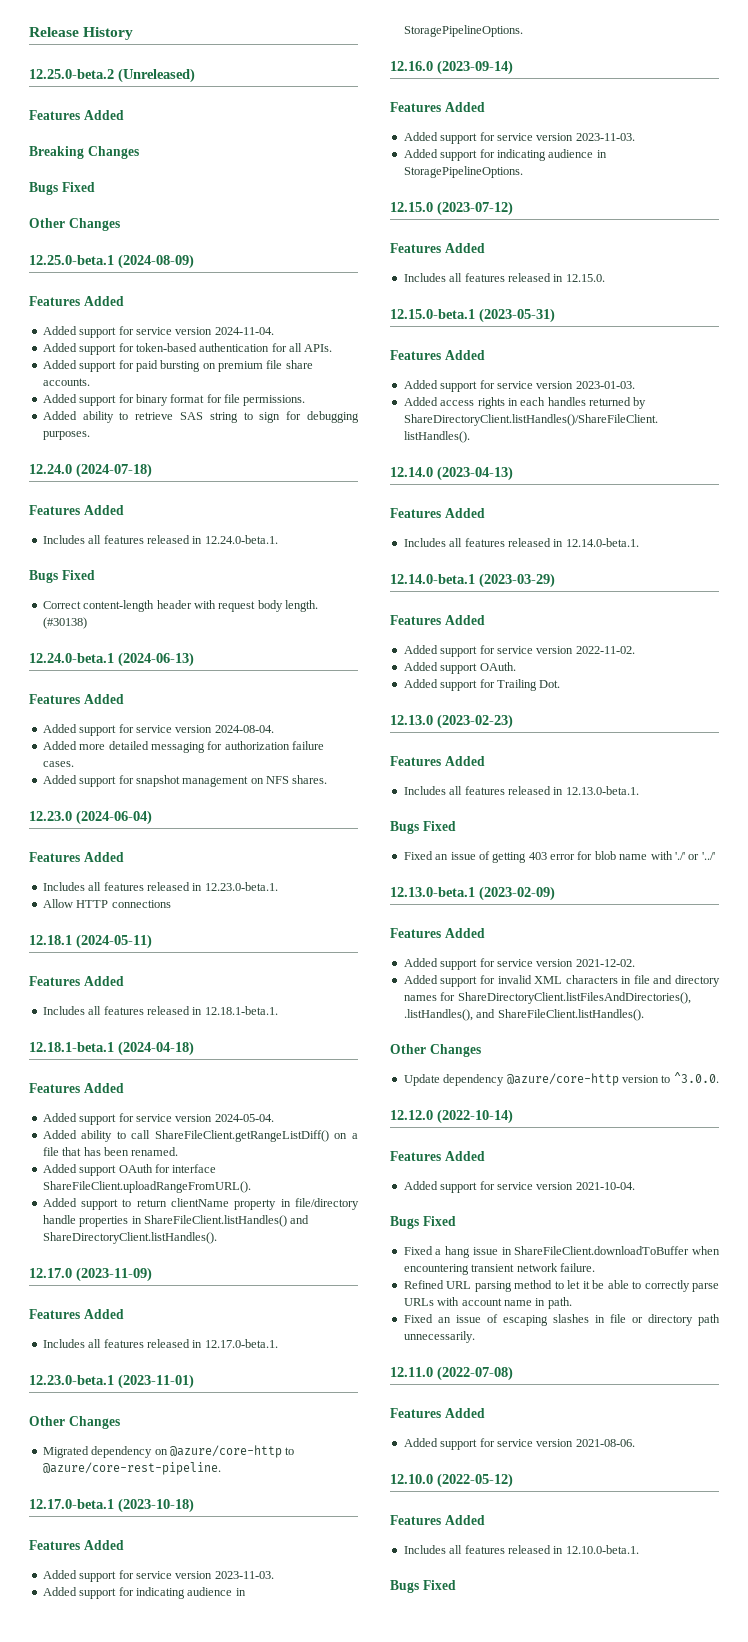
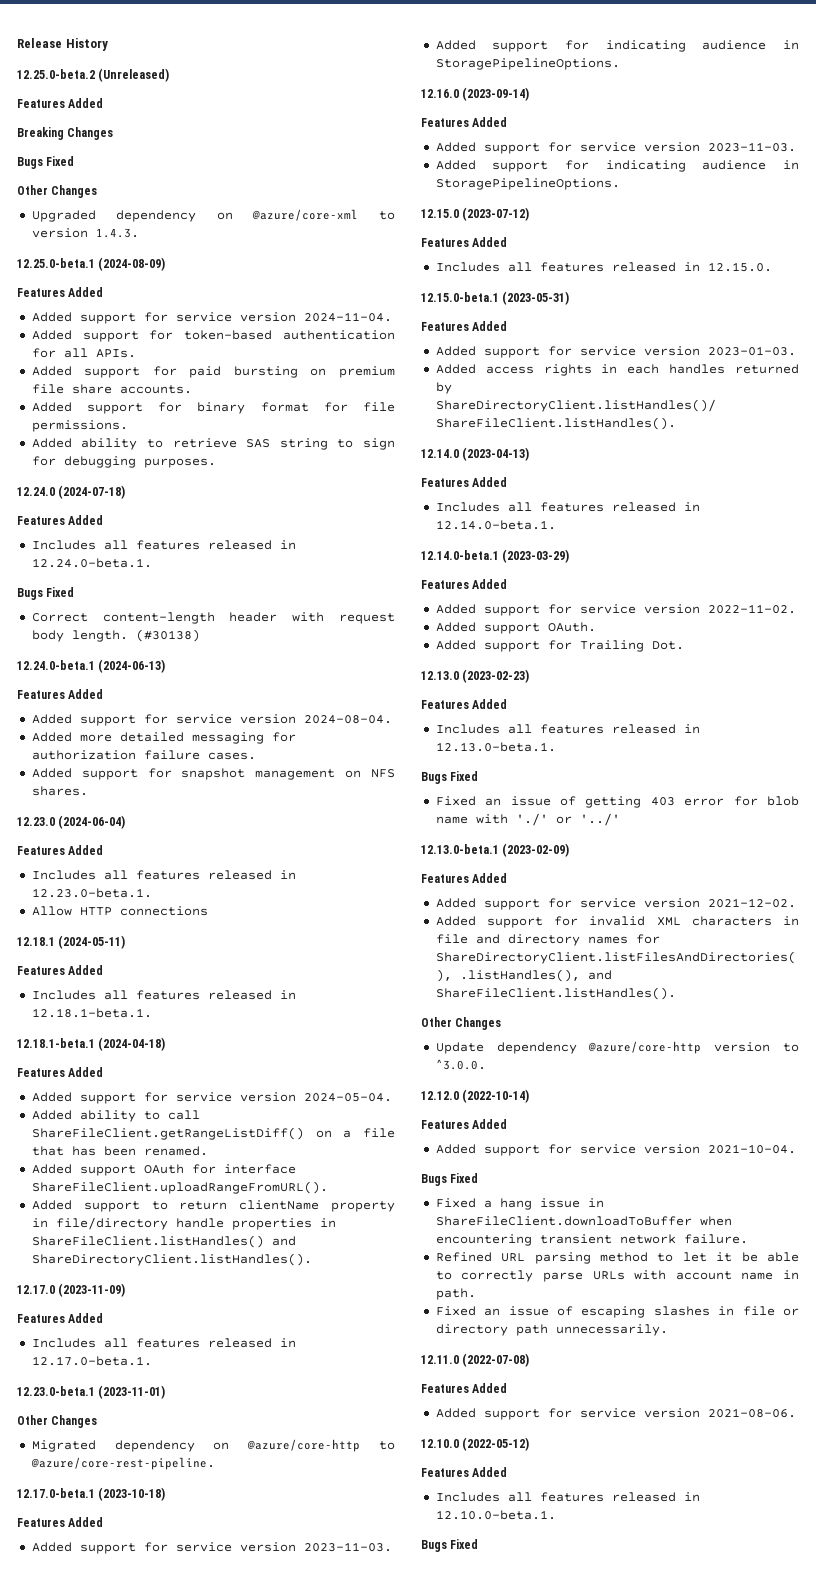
(120, 224) none -> [31,209,395,222] [31,228,139,238] // Upgraded dependency on @azure/core-xml to version 1.4.3.

